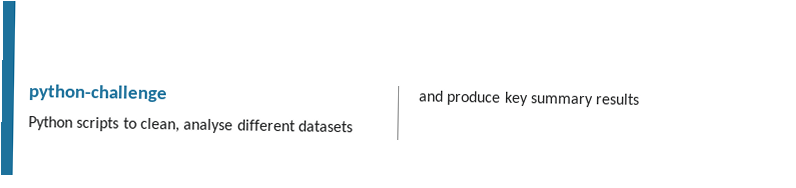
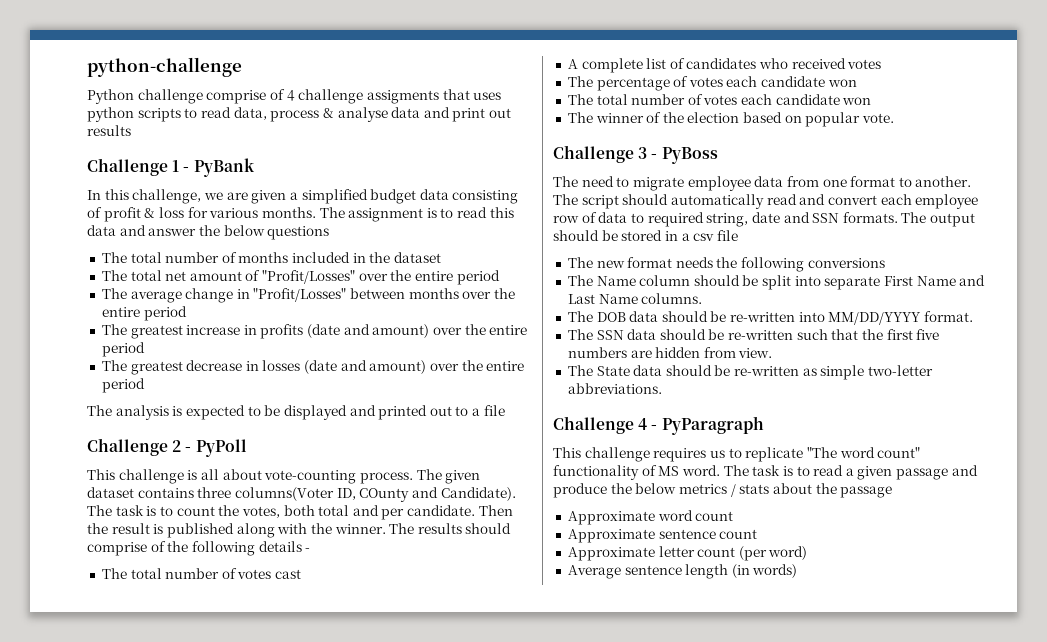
[76,116,353,134] [418,90,641,108] scripts to clean, analyse different datasets and produce key summary results -> [137,89,502,104] [87,107,512,122] [87,125,131,136] [87,158,255,177] [87,189,519,204] [87,207,514,222] [87,225,330,240] [101,252,442,263] [101,270,500,285] [101,288,516,303] [101,306,187,321] [101,324,528,339] [101,342,145,357] [101,360,525,375] [101,378,145,393] [87,405,505,420] [87,438,247,457] [87,469,481,484] [87,487,516,502] [87,505,513,520] [87,523,512,538] [87,541,311,556] [101,568,302,579] [567,58,882,73] [567,76,857,91] [567,94,872,105] [567,112,895,127] [553,145,718,164] [553,176,972,191] [553,194,979,209] [553,212,976,227] [553,230,738,241] [567,257,885,272] [567,275,986,290] [567,293,703,304] [567,311,974,325] [567,329,940,340] [567,347,773,358] [567,365,934,380] [567,383,662,394] [553,416,764,435] [553,447,921,462] [553,465,978,480] [553,483,893,498] [567,510,734,525] [567,529,758,543] [567,546,808,561] [567,564,798,579] challenge comprise of 4 challenge assigments that uses python scripts to read data, process & analyse data and print out results // Challenge 1 - PyBank // In this challenge, we are given a simplified budget data consisting of profit & loss for various months. The assignment is to read this data and answer the below questions // The total number of months included in the dataset // The total net amount of "Profit/Losses" over the entire period // The average change in "Profit/Losses" between months over the entire period // The greatest increase in profits (date and amount) over the entire period // The greatest decrease in losses (date and amount) over the entire period // The analysis is expected to be displayed and printed out to a file // Challenge 2 - PyPoll // This challenge is all about vote-counting process. The given dataset contains three columns(Voter ID, COunty and Candidate). The task is to count the votes, both total and per candidate. Then the result is published along with the winner. The results should comprise of the following details - // The total number of votes cast // A complete list of candidates who received votes // The percentage of votes each candidate won // The total number of votes each candidate won // The winner of the election based on popular vote. // Challenge 3 - PyBoss // The need to migrate employee data from one format to another. The script should automatically read and convert each employee row of data to required string, date and SSN formats. The output should be stored in a csv file // The new format needs the following conversions // The Name column should be split into separate First Name and Last Name columns. // The DOB data should be re-written into MM/DD/YYYY format. // The SSN data should be re-written such that the first five numbers are hidden from view. // The State data should be re-written as simple two-letter abbreviations. // Challenge 4 - PyParagraph // This challenge requires us to replicate "The word count" functionality of MS word. The task is to read a given passage and produce the below metrics / stats about the passage // Approximate word count // Approximate sentence count // Approximate letter count (per word) // Average sentence length (in words)

